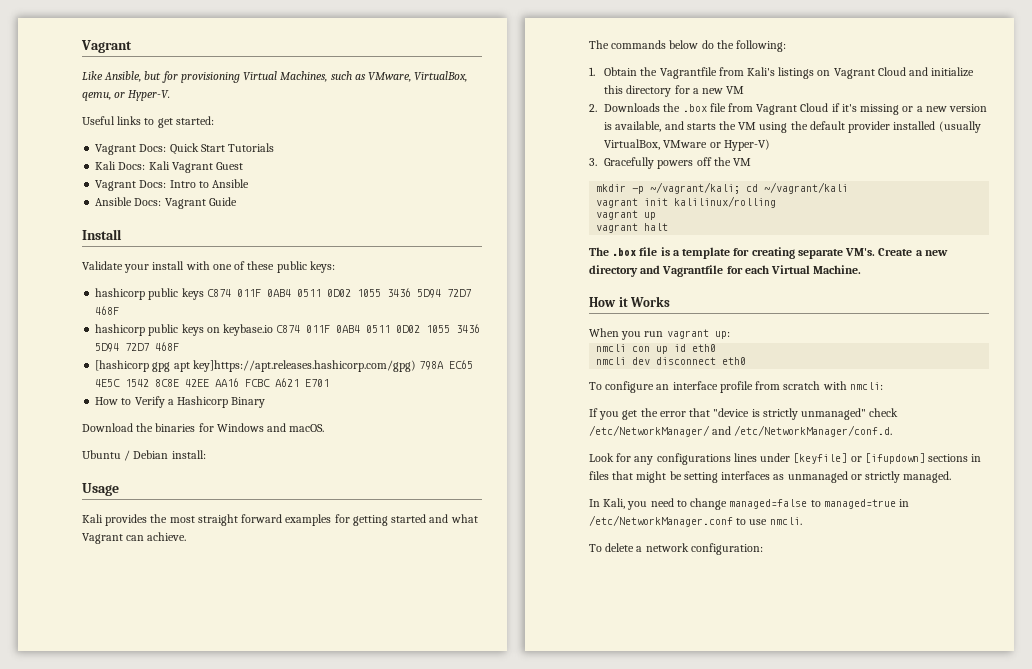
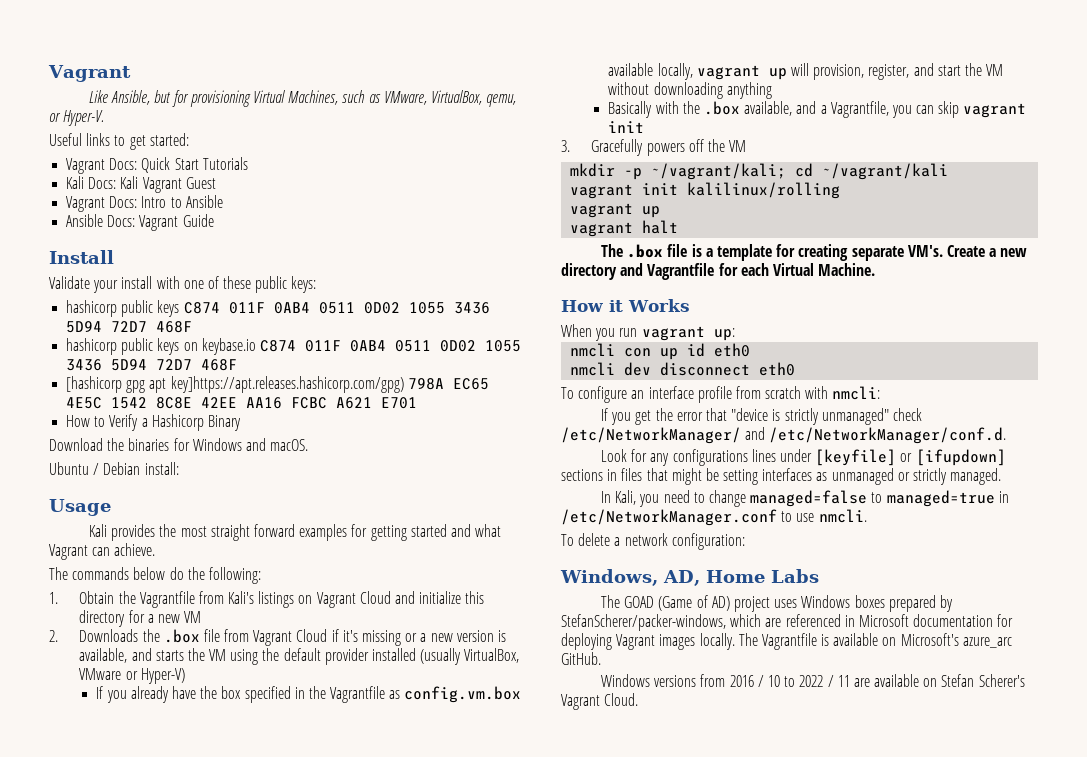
(770, 145) none -> [96,686,522,703] [608,63,1004,80] [608,82,772,99] [608,101,1027,118] [608,121,645,133] // If you already have the box specified in the Vagrantfile as config.vm.box available locally, vagrant up will provision, register, and start the VM without downloading anything // Basically with the .box available, and a Vagrantfile, you can skip vagrant init
(763, 549) none -> [560,569,819,586] [601,595,953,612] [561,614,1014,631] [561,633,1012,650] [561,652,601,665] [601,674,1025,687] [561,693,639,710] // Windows, AD, Home Labs // The GOAD (Game of AD) project uses Windows boxes prepared by StefanScherer/packer-windows, which are referenced in Microsoft documentation for deploying Vagrant images locally. The Vagrantfile is available on Microsoft's azure_arc GitHub. // Windows versions from 2016 / 10 to 2022 / 11 are available on Stefan Scherer's Vagrant Cloud.

